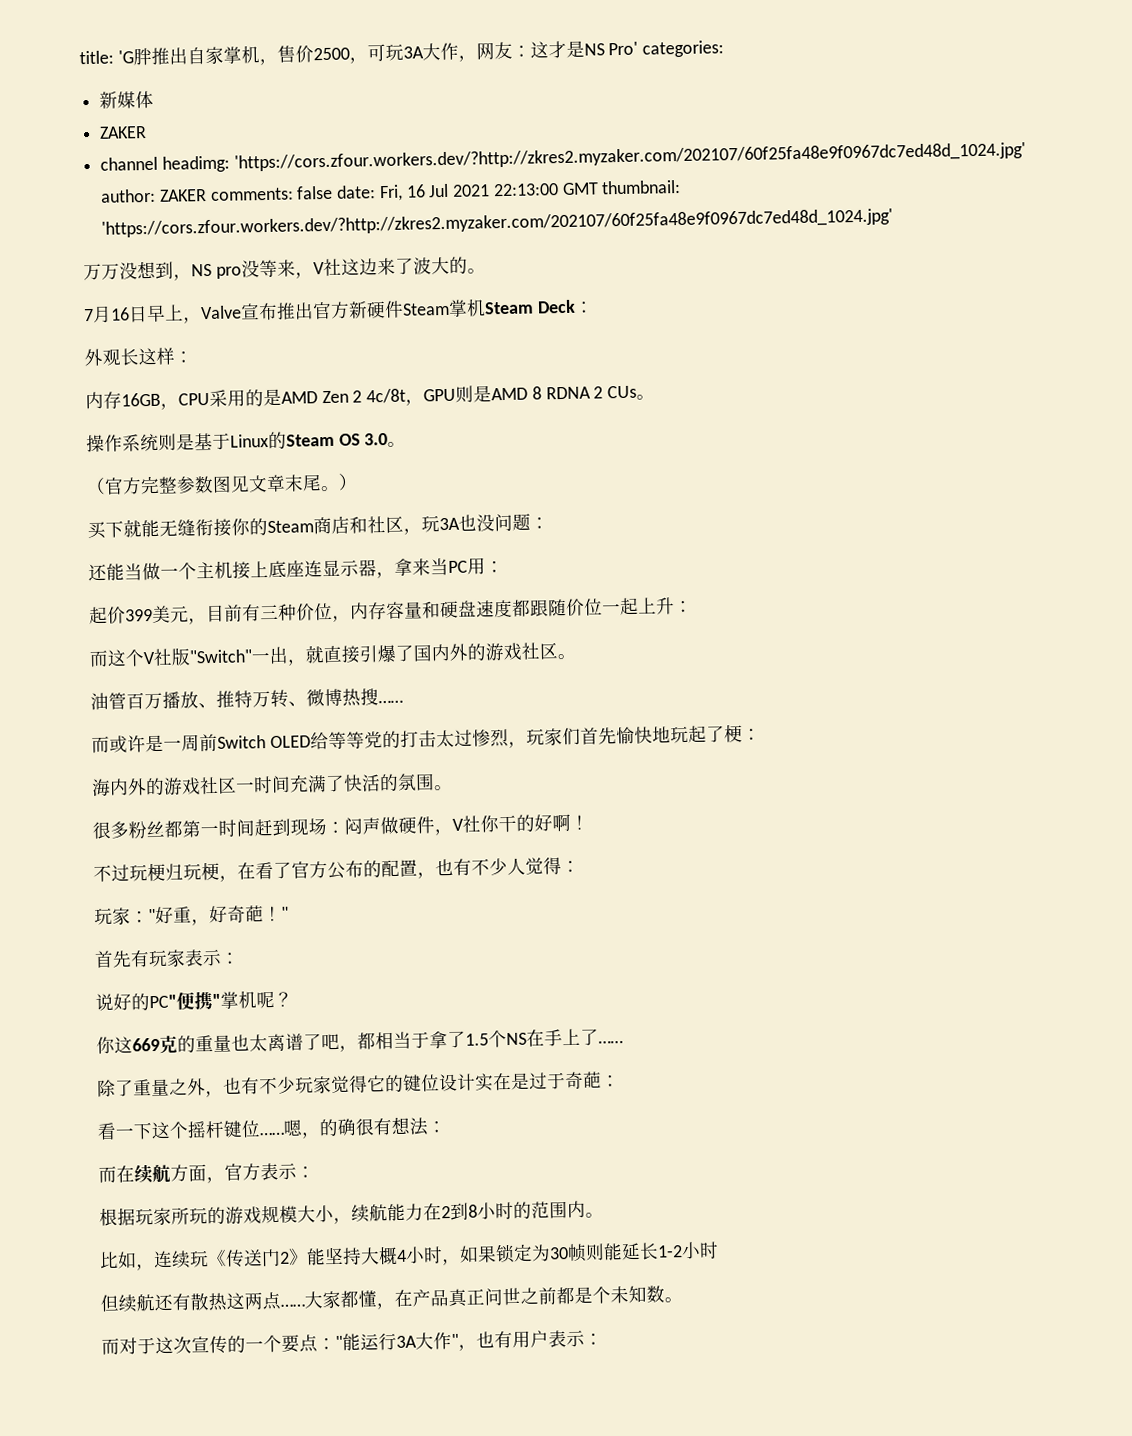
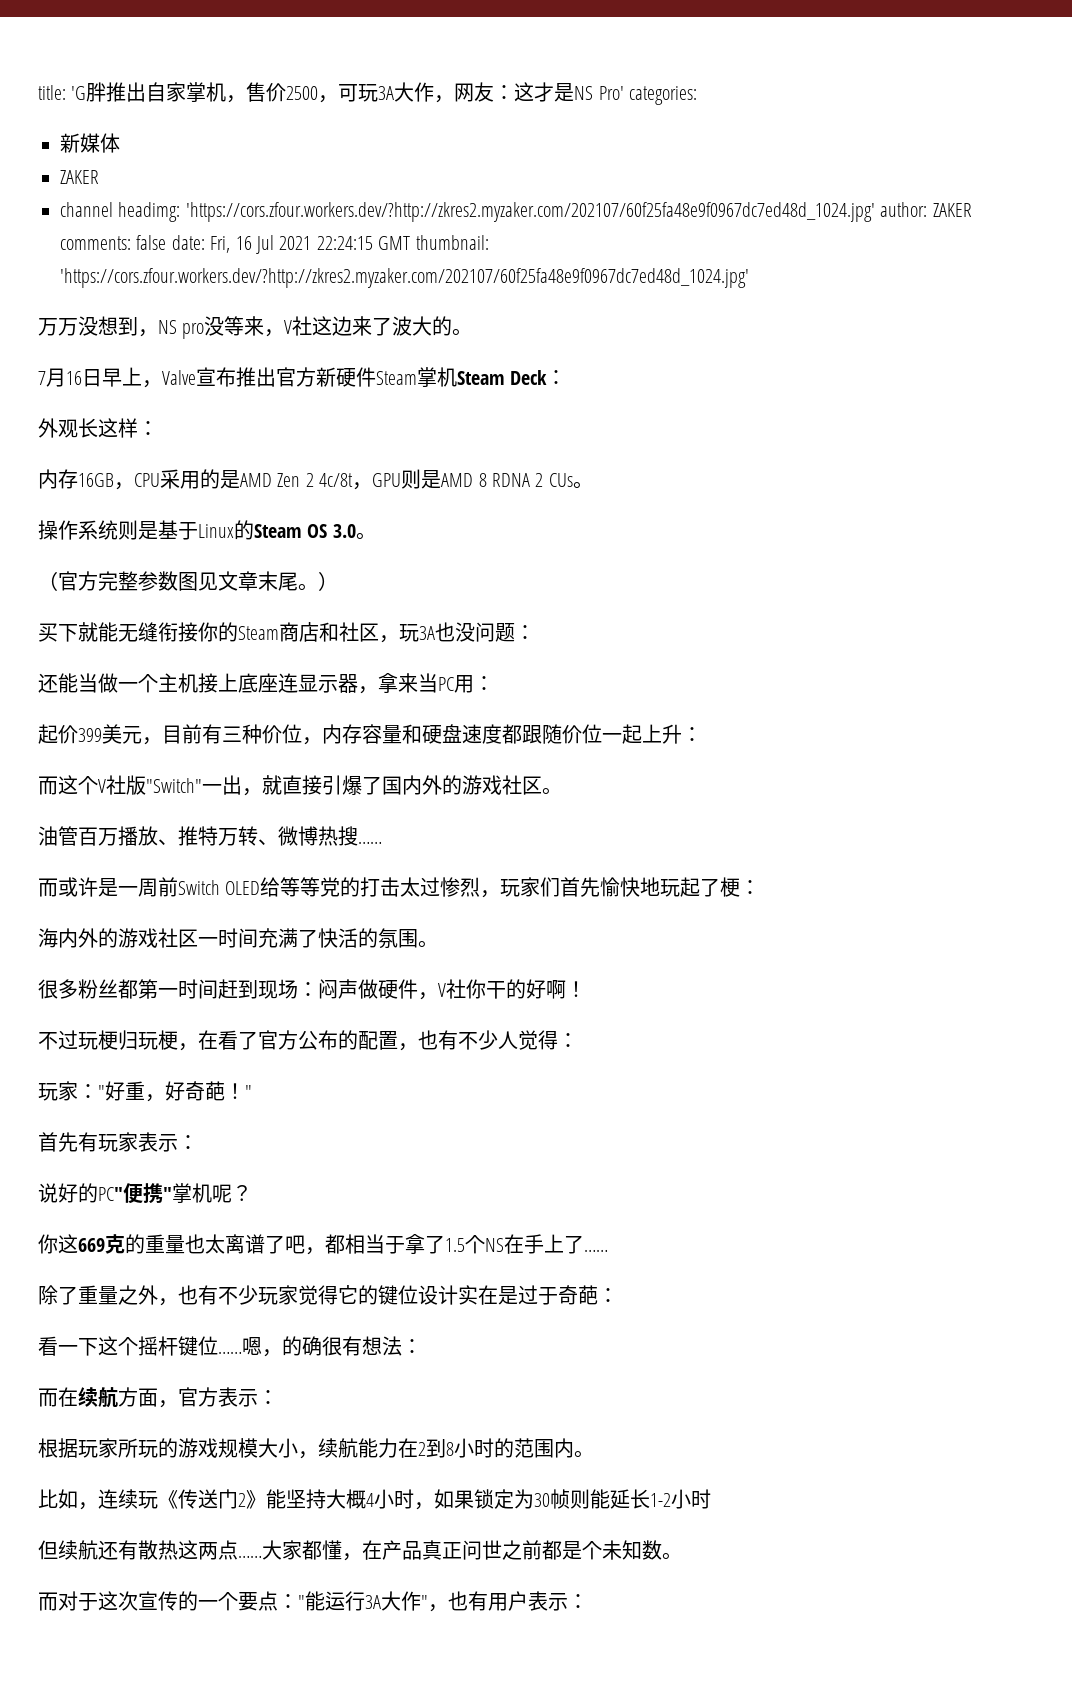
[492,183,559,197] 22:13:00 -> [316,236,373,250] 22:24:15

